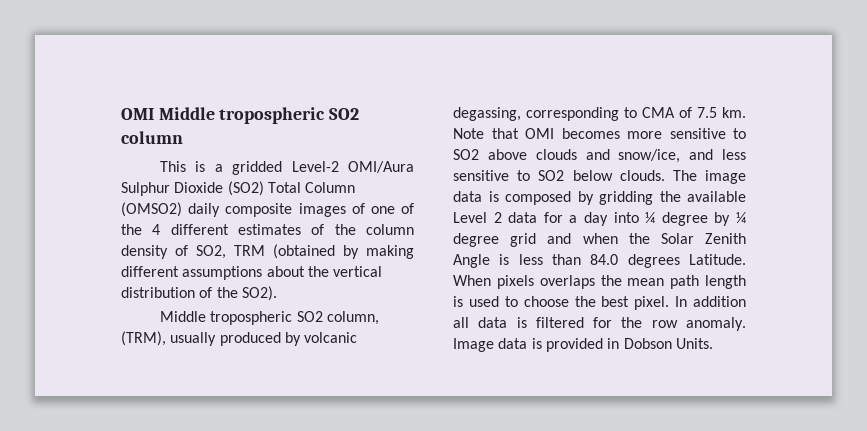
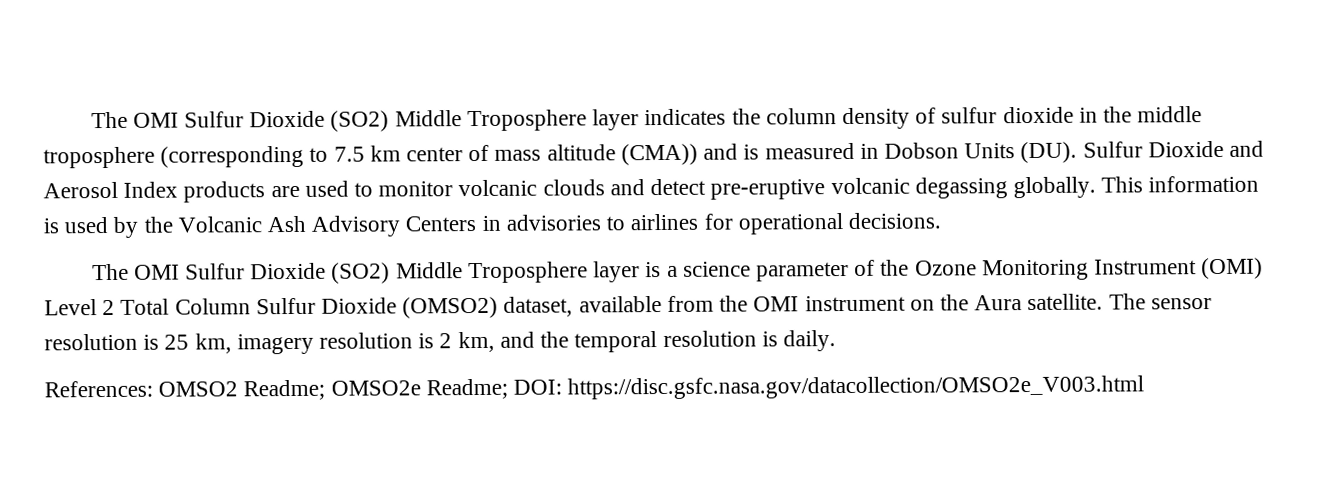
[121,107,360,124] [121,131,183,144] [160,161,414,175] [121,181,356,196] [121,202,414,217] [121,224,414,235] [121,244,414,259] [121,266,383,280] [121,286,277,301] [160,311,380,325] [121,331,358,346] [453,107,746,121] [453,128,746,139] [453,149,746,163] [453,170,746,184] [453,191,746,205] [453,212,746,226] [453,233,746,247] [453,254,746,268] [453,275,746,289] [453,296,746,310] [453,317,746,331] [453,338,713,352] OMI Middle tropospheric SO2 column // This is a gridded Level-2 OMI/Aura Sulphur Dioxide (SO2) Total Column (OMSO2) daily composite images of one of the 4 different estimates of the column density of SO2, TRM (obtained by making different assumptions about the vertical distribution of the SO2). // Middle tropospheric SO2 column, (TRM), usually produced by volcanic degassing, corresponding to CMA of 7.5 km. Note that OMI becomes more sensitive to SO2 above clouds and snow/ice, and less sensitive to SO2 below clouds. The image data is composed by gridding the available Level 2 data for a day into ¼ degree by ¼ degree grid and when the Solar Zenith Angle is less than 84.0 degrees Latitude. When pixels overlaps the mean path length is used to choose the best pixel. In addition all data is filtered for the row anomaly. Image data is provided in Dobson Units. -> [90,106,1203,132] [43,140,1264,169] [43,175,1260,203] [43,212,941,238] [91,257,1264,284] [44,293,1212,319] [44,330,836,355] [44,375,1145,401] The OMI Sulfur Dioxide (SO2) Middle Troposphere layer indicates the column density of sulfur dioxide in the middle troposphere (corresponding to 7.5 km center of mass altitude (CMA)) and is measured in Dobson Units (DU). Sulfur Dioxide and Aerosol Index products are used to monitor volcanic clouds and detect pre-eruptive volcanic degassing globally. This information is used by the Volcanic Ash Advisory Centers in advisories to airlines for operational decisions. // The OMI Sulfur Dioxide (SO2) Middle Troposphere layer is a science parameter of the Ozone Monitoring Instrument (OMI) Level 2 Total Column Sulfur Dioxide (OMSO2) dataset, available from the OMI instrument on the Aura satellite. The sensor resolution is 25 km, imagery resolution is 2 km, and the temporal resolution is daily. // References: OMSO2 Readme; OMSO2e Readme; DOI: https://disc.gsfc.nasa.gov/datacollection/OMSO2e_V003.html

